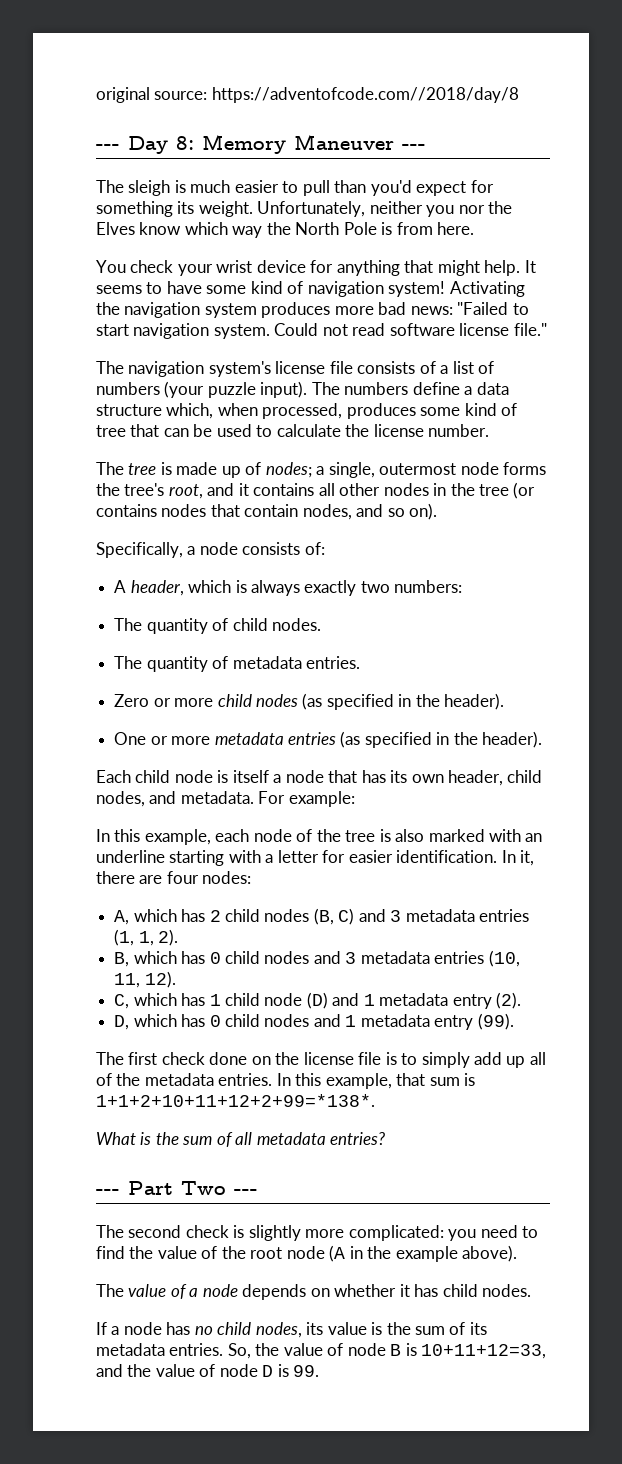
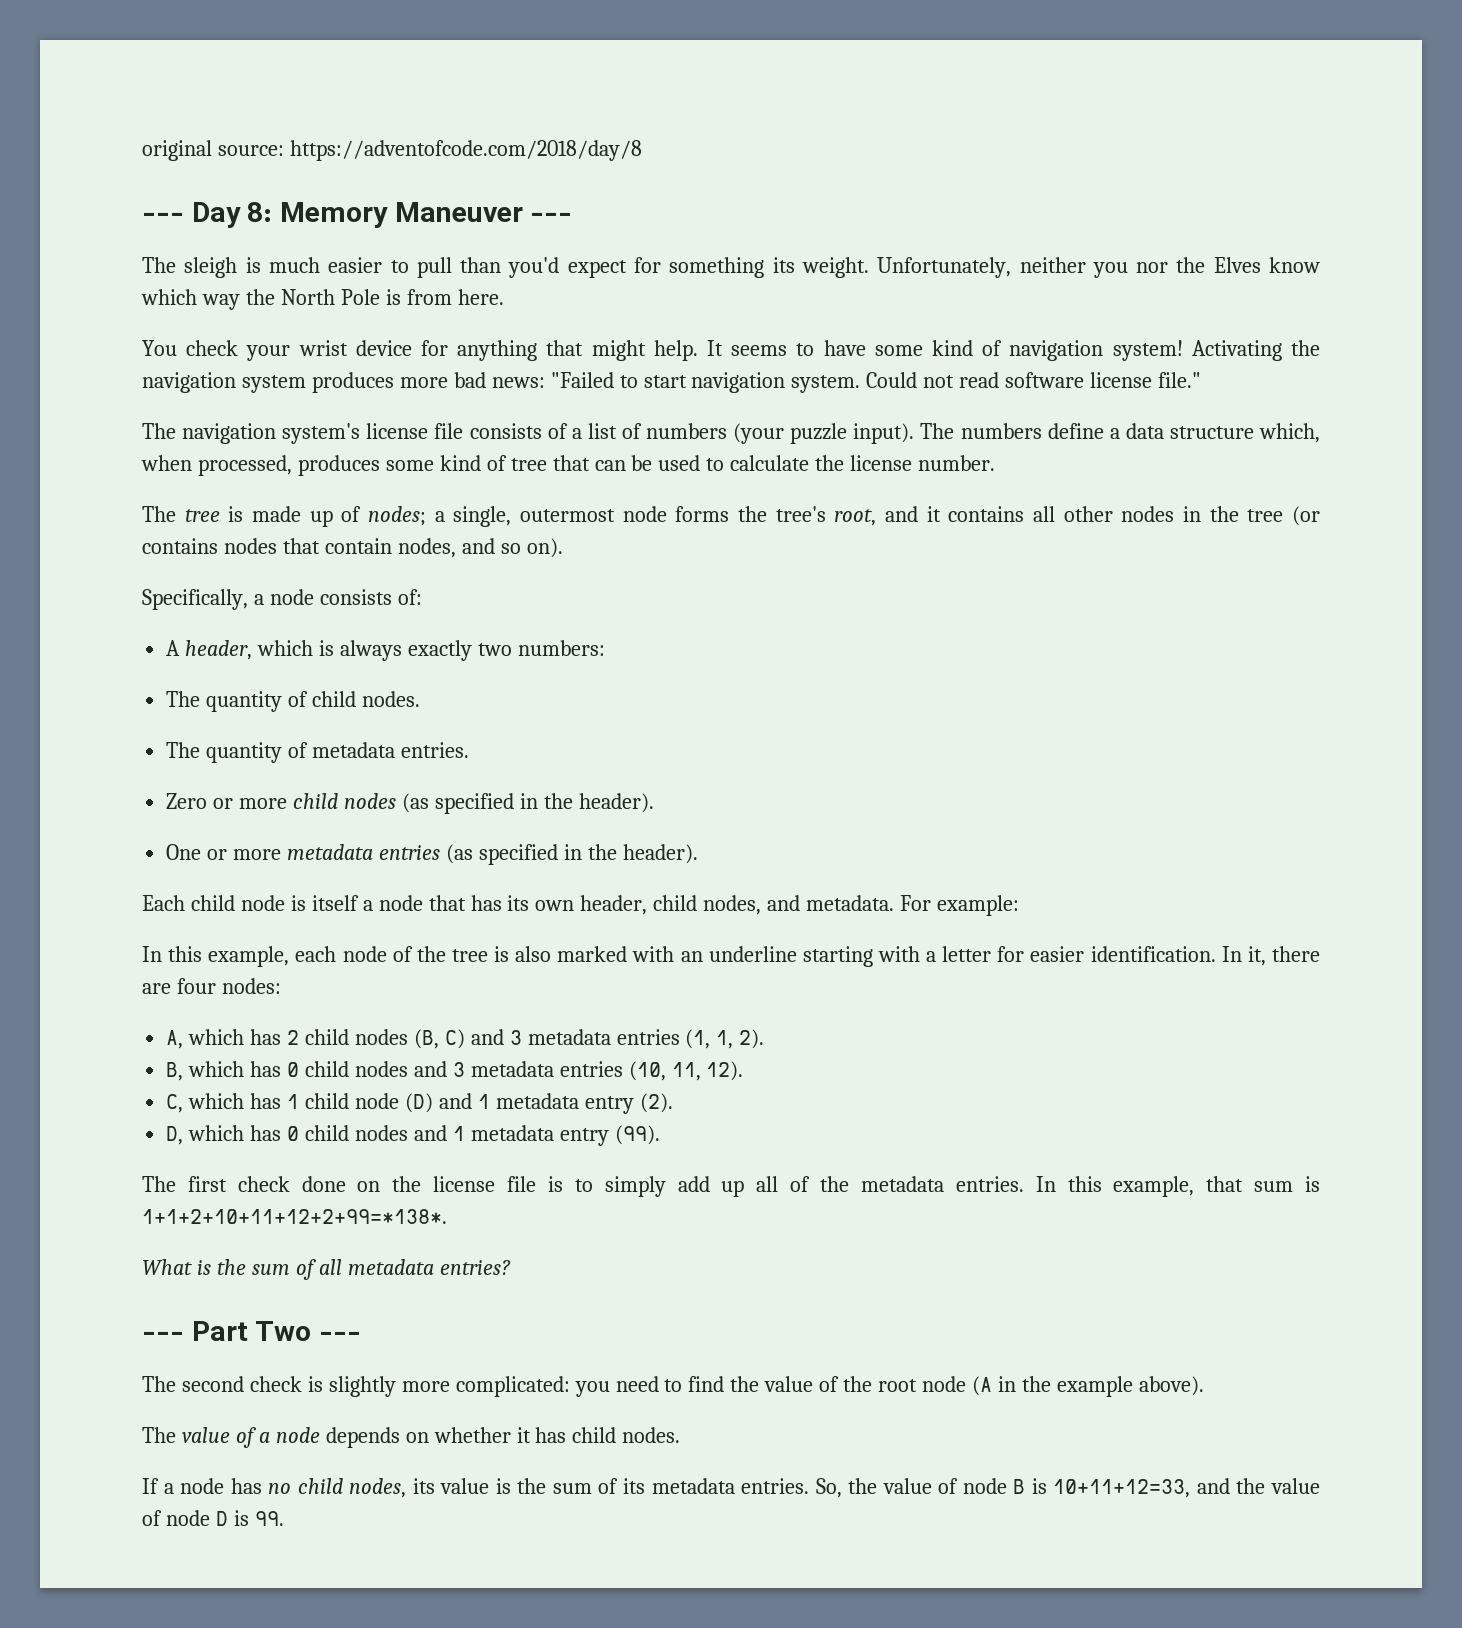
[211,87,519,103] https://adventofcode.com//2018/day/8 -> [289,140,642,161] https://adventofcode.com/2018/day/8

